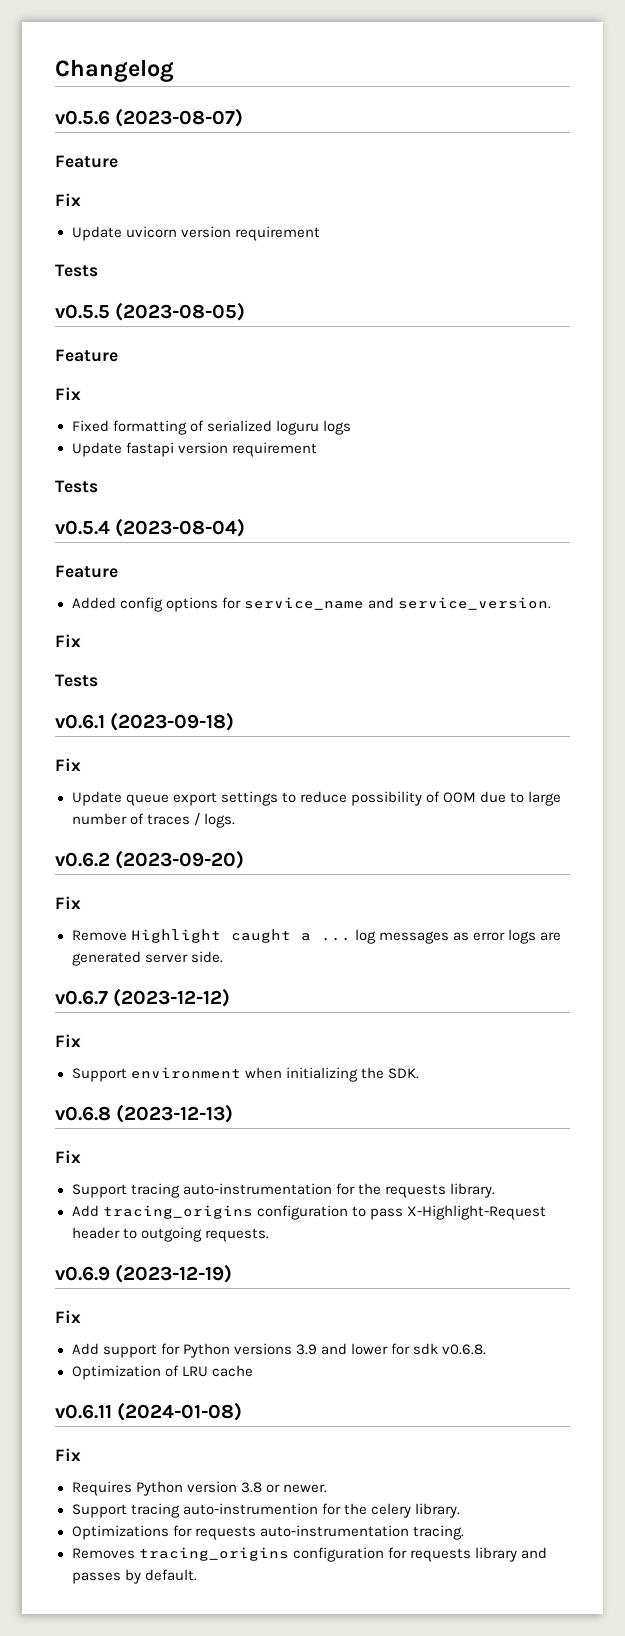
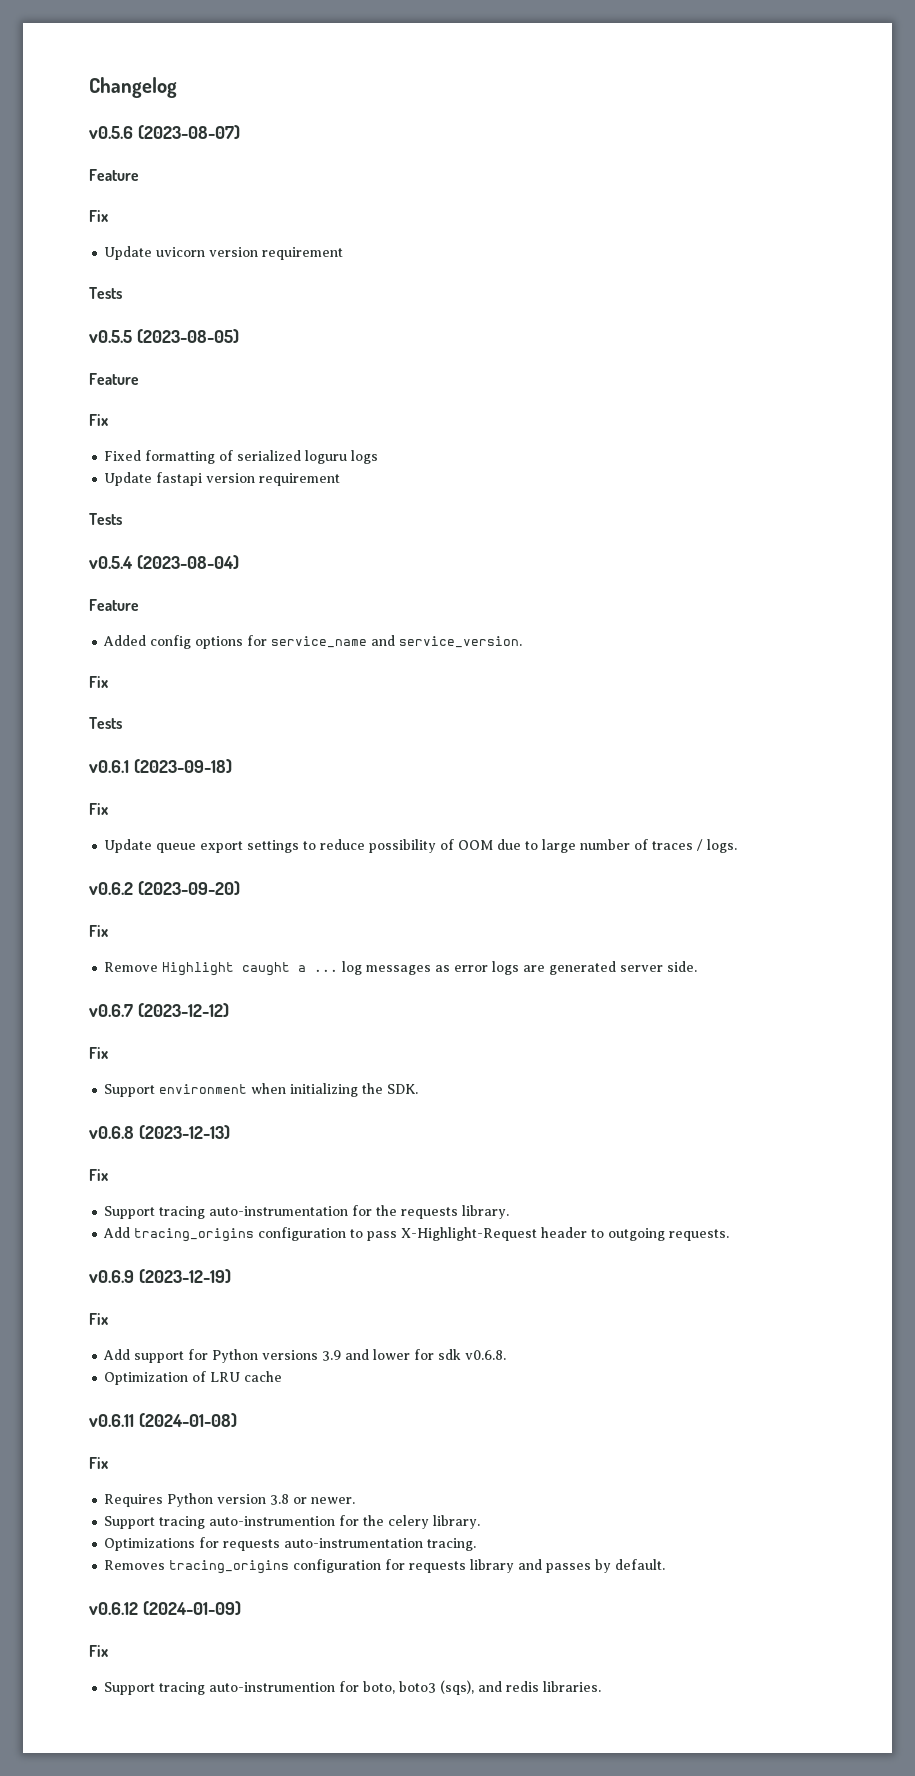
(197, 1575) none -> [89,1601,241,1616] [89,1645,108,1657] [104,1680,602,1695] // v0.6.12 (2024-01-09) // Fix // Support tracing auto-instrumention for boto, boto3 (sqs), and redis libraries.

